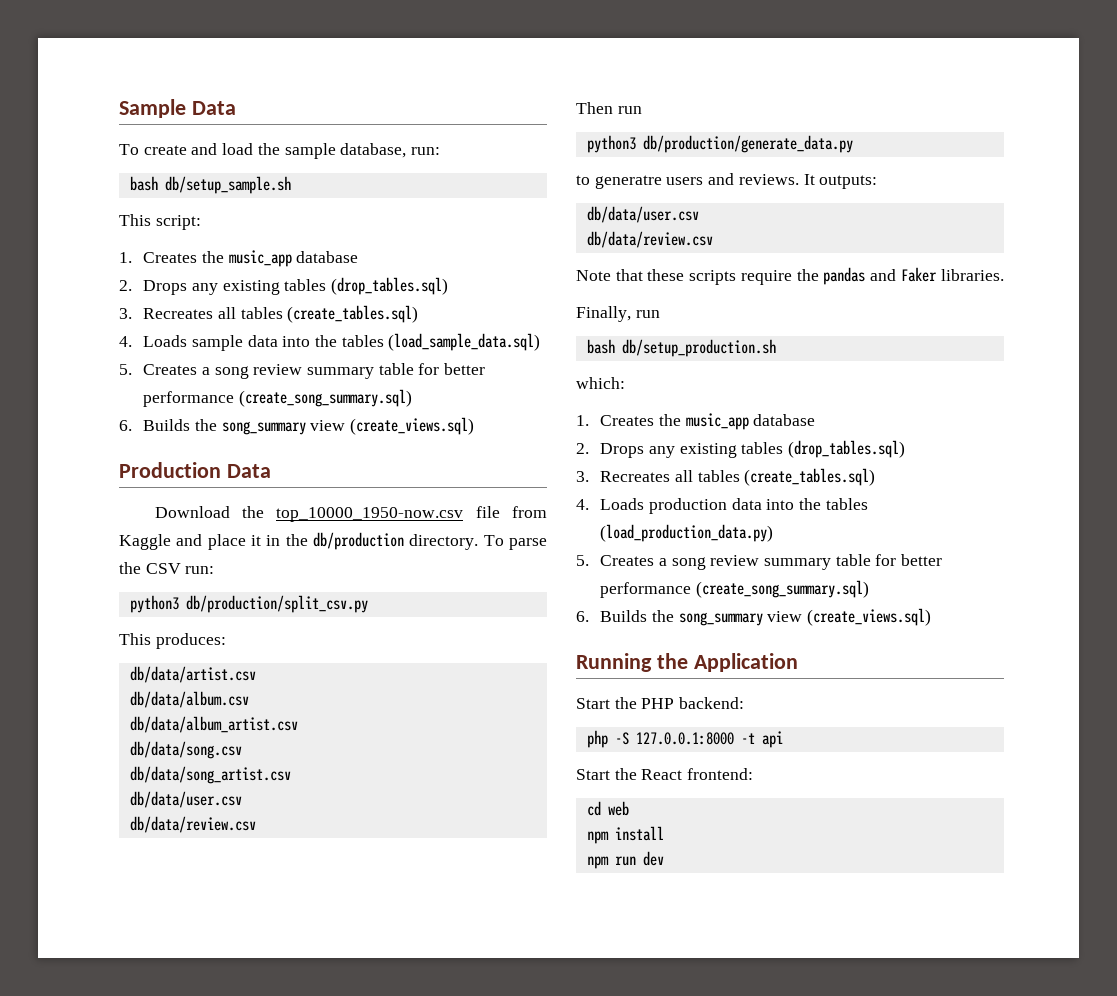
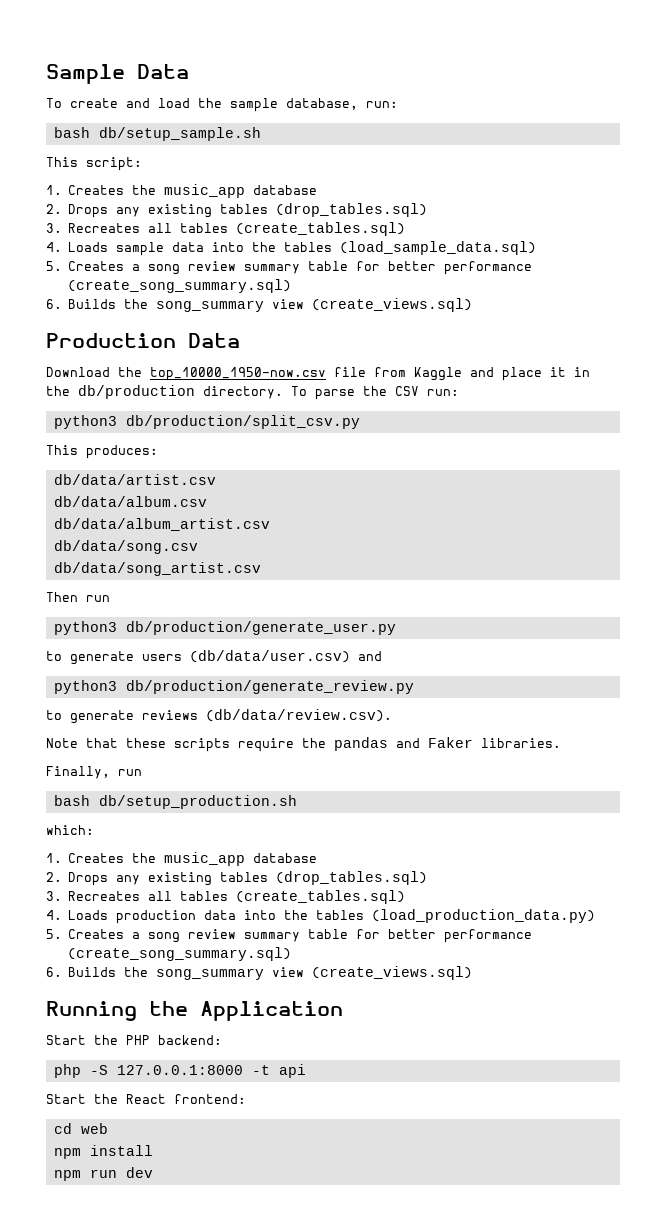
[129,791,242,808] [129,816,256,833] // db/data/user.csv // db/data/review.csv -> (261, 569) none
[642,135,853,153] [576,173,878,189] [586,206,699,223] [586,231,713,248] db/production/generate_data.py // to generatre users and reviews. It outputs: // db/data/user.csv // db/data/review.csv -> [125,621,396,635] [46,650,382,665] [53,680,414,694] [46,709,392,724] db/production/generate_user.py // to generate users (db/data/user.csv) and // python3 db/production/generate_review.py // to generate reviews (db/data/review.csv).

